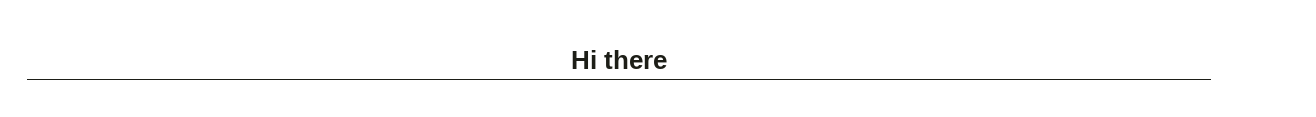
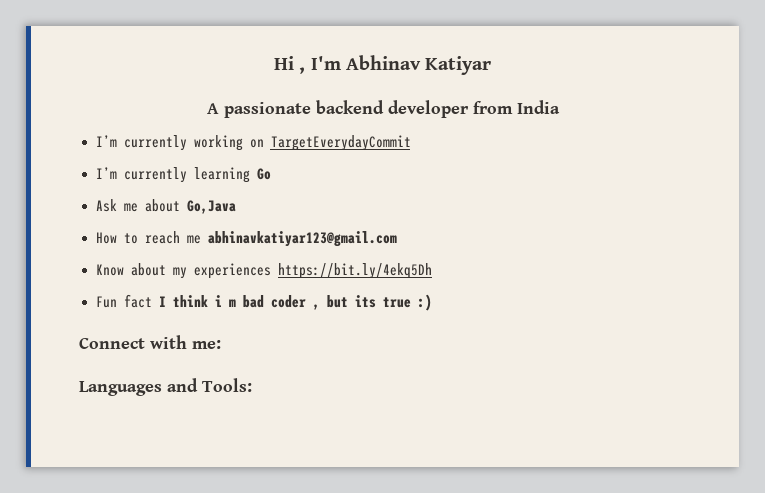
[604,50,668,69] there -> [299,55,492,75] [206,100,560,118] [95,135,411,151] [95,167,271,183] [95,199,236,214] [95,231,397,247] [95,263,432,279] [95,294,432,311] [79,335,221,349] [79,378,252,396] , I'm Abhinav Katiyar // A passionate backend developer from India // I’m currently working on TargetEverydayCommit // I’m currently learning Go // Ask me about Go,Java // How to reach me abhinavkatiyar123@gmail.com // Know about my experiences https://bit.ly/4ekq5Dh // Fun fact I think i m bad coder , but its true :) // Connect with me: // Languages and Tools:

